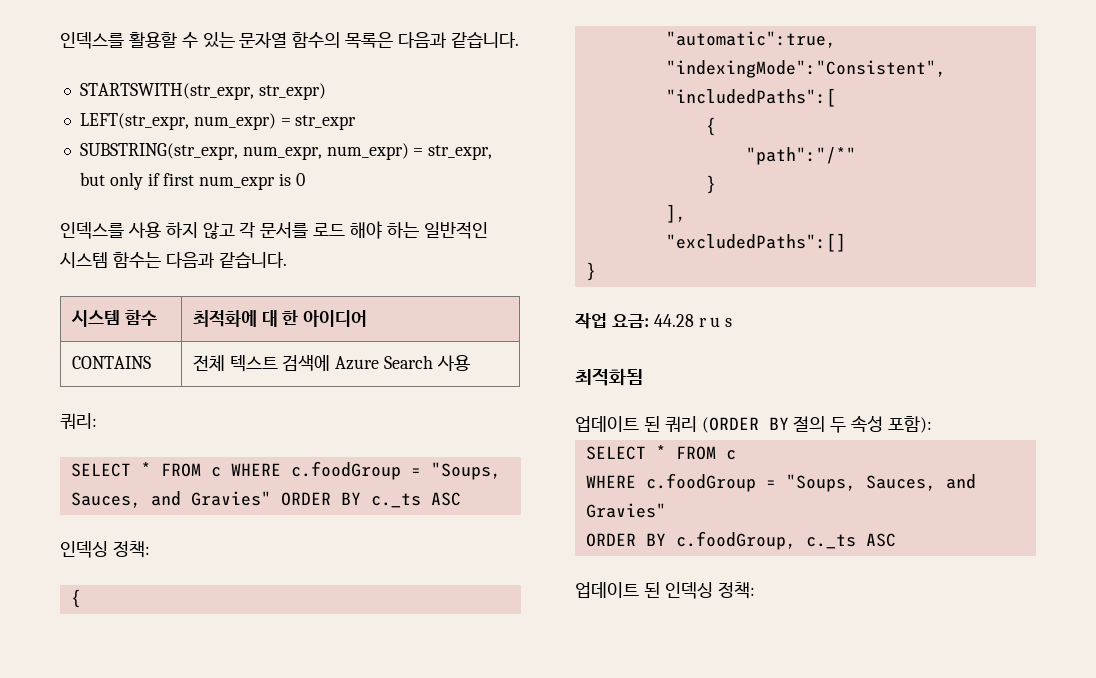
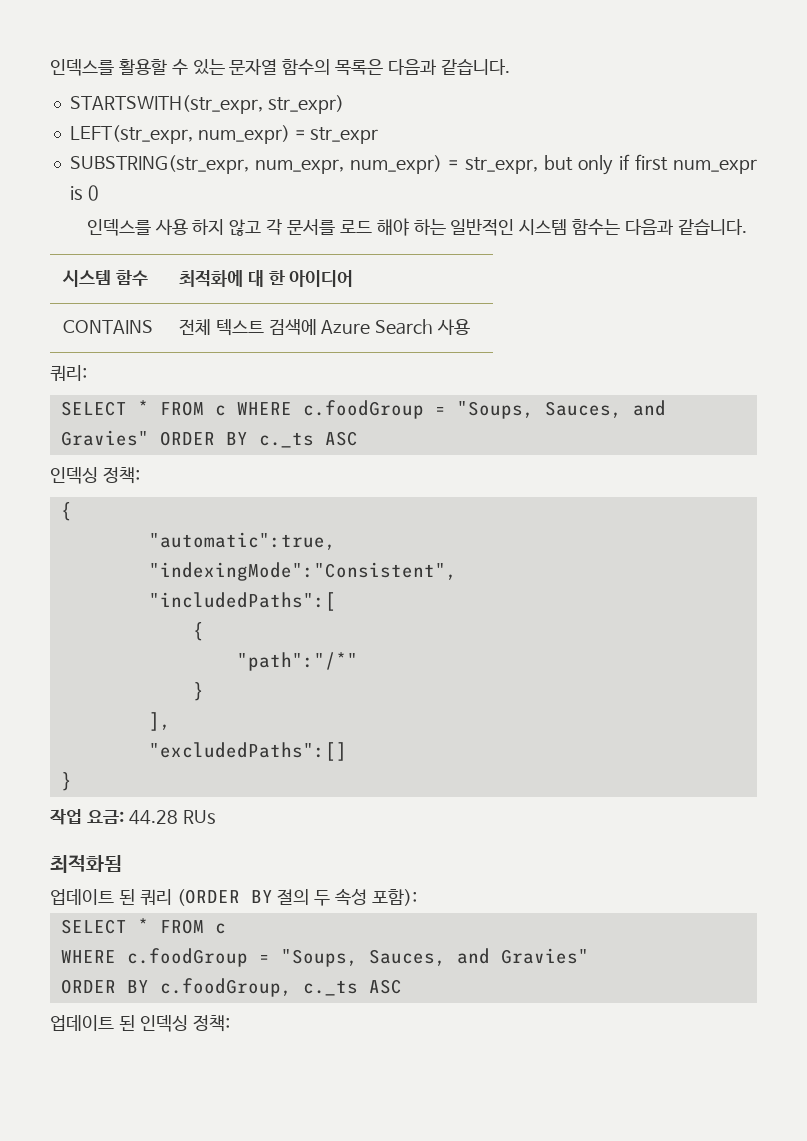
[698,317,733,327] r u s -> [182,810,216,824] RUs

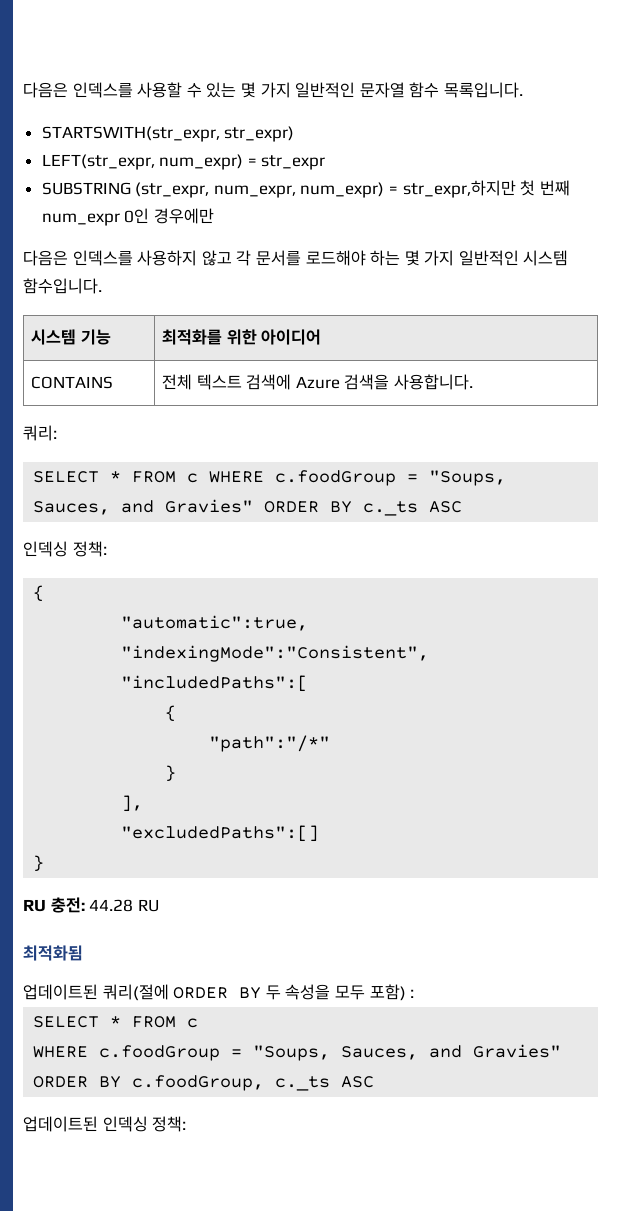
[50,59,510,76] 인덱스를 활용할 수 있는 문자열 함수의 목록은 다음과 같습니다. -> [23,82,523,98] 다음은 인덱스를 사용할 수 있는 몇 가지 일반적인 문자열 함수 목록입니다.
[69,155,249,174] SUBSTRING(str_expr, -> [41,182,210,198] SUBSTRING (str_expr,
[464,154,757,175] [69,185,99,201] [86,218,747,236] [61,270,148,287] [178,270,285,287] str_expr, but only if first num_expr is 0 // 인덱스를 사용 하지 않고 각 문서를 로드 해야 하는 일반적인 시스템 함수는 다음과 같습니다. // 시스템 함수 | 최적화에 대 한 -> [402,180,570,198] [41,208,214,226] [23,250,569,266] [23,278,102,294] [30,329,111,345] [161,329,257,345] str_expr,하지만 첫 번째 num_expr 0인 경우에만 // 다음은 인덱스를 사용하지 않고 각 문서를 로드해야 하는 몇 가지 일반적인 시스템 함수입니다. // 시스템 기능 | 최적화를 위한
[375,319,471,335] Search 사용 -> [344,374,473,390] 검색을 사용합니다.
[50,809,216,825] [50,855,122,873] [50,889,418,906] 작업 요금: 44.28 RUs // 최적화됨 // 업데이트 된 쿼리 (ORDER BY 절의 두 속성 포함): -> [23,897,159,913] [23,945,83,961] [23,984,415,1001] RU 충전: 44.28 RU // 최적화됨 // 업데이트된 쿼리(절에 ORDER BY 두 속성을 모두 포함) :
[50,1015,135,1031] 업데이트 된 -> [23,1116,98,1132] 업데이트된

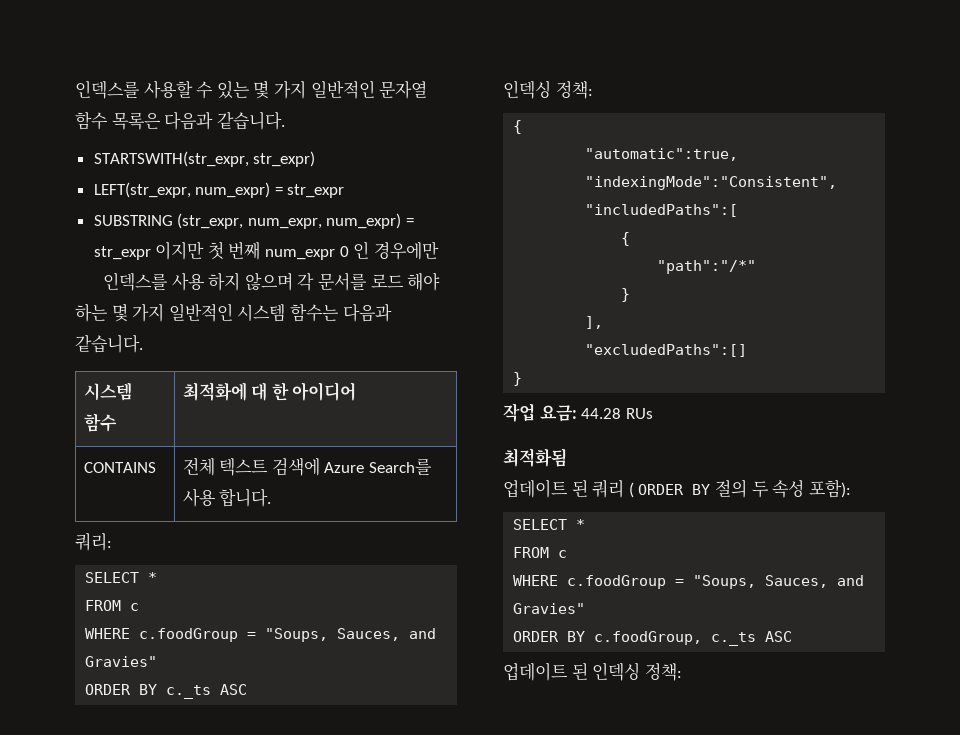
[23,82,68,98] 다음은 -> (75, 89) none
[443,82,523,98] 목록입니다. -> [111,111,285,130] 목록은 다음과 같습니다.
[402,180,516,198] str_expr,하지만 -> [93,241,205,260] str_expr 이지만
[124,208,150,224] 0인 -> [339,241,370,259] 0 인
[23,250,366,266] 다음은 인덱스를 사용하지 않고 각 문서를 로드해야 -> [102,272,441,291] 인덱스를 사용 하지 않으며 각 문서를 로드 해야
[23,278,102,294] [30,329,111,345] [161,329,257,345] 함수입니다. // 시스템 기능 | 최적화를 위한 -> [289,303,392,322] [75,334,143,353] [83,382,132,401] [83,413,117,432] [182,382,289,401] 함수는 다음과 같습니다. // 시스템 함수 | 최적화에 대 한
[344,374,473,390] 검색을 사용합니다. -> [368,459,432,475] [182,488,272,507] Search를 사용 합니다.
[132,470,507,486] [33,499,254,515] FROM c WHERE c.foodGroup = "Soups, Sauces, and Gravies" -> [85,600,140,611] [85,628,437,642] [85,656,158,667] // FROM c // WHERE c.foodGroup = "Soups, Sauces, and Gravies" //
[23,897,159,913] [23,945,83,961] [23,984,415,1001] [33,1016,122,1028] RU 충전: 44.28 RU // 최적화됨 // 업데이트된 쿼리(절에 ORDER BY 두 속성을 모두 포함) : // SELECT * -> [503,403,653,422] [503,448,567,467] [503,479,851,498] [513,519,586,530] 작업 요금: 44.28 RUs // 최적화됨 // 업데이트 된 쿼리 ( ORDER BY 절의 두 속성 포함): // SELECT * //
[23,1116,98,1132] 업데이트된 -> [503,662,588,681] 업데이트 된

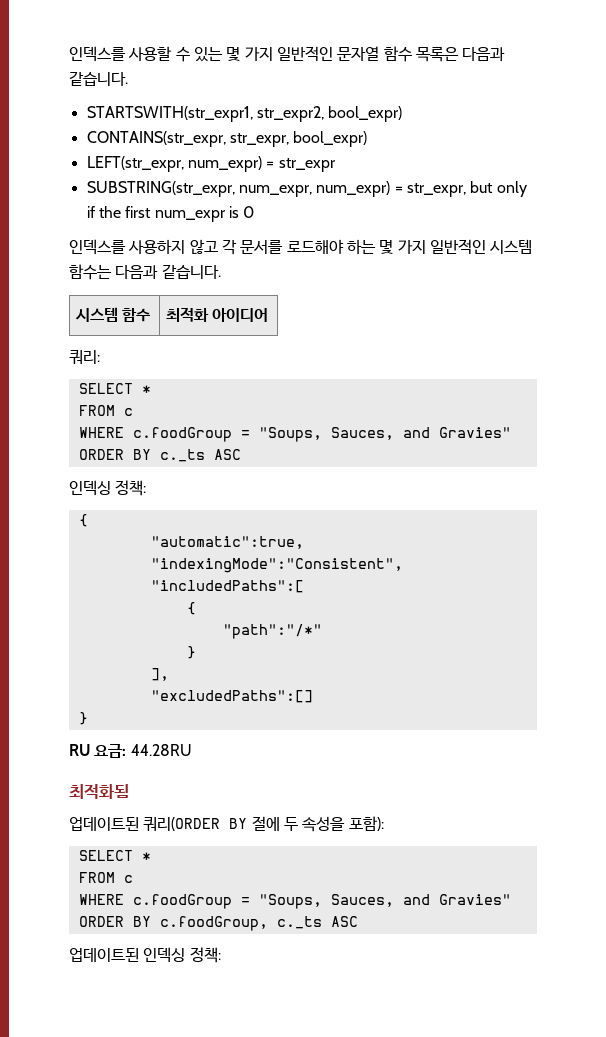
[93,151,316,167] STARTSWITH(str_expr, str_expr) -> [86,106,403,122] [86,131,368,147] STARTSWITH(str_expr1, str_expr2, bool_expr) // CONTAINS(str_expr, str_expr, bool_expr)
[93,213,244,229] SUBSTRING (str_expr, -> [86,181,235,197] SUBSTRING(str_expr,
[93,241,336,260] str_expr 이지만 첫 번째 num_expr -> [406,181,527,197] [86,206,239,222] str_expr, but only if the first num_expr is
[353,241,439,260] [102,272,441,291] 인 경우에만 // 인덱스를 사용 하지 않으며 각 문서를 로드 해야 -> [69,239,344,255] // 인덱스를 사용하지 않고 각 문서를 로드해야
[182,382,357,401] [83,462,156,473] [182,457,432,476] [182,488,272,507] 최적화에 대 한 아이디어 // CONTAINS | 전체 텍스트 검색에 Azure Search를 사용 합니다. -> [165,307,269,322] 최적화 아이디어
[503,403,653,422] [503,448,567,467] [503,479,805,498] 작업 요금: 44.28 RUs // 최적화됨 // 업데이트 된 쿼리 ( ORDER BY 절의 두 속성 -> [69,744,192,758] [69,784,129,799] [69,816,346,832] RU 요금: 44.28RU // 최적화됨 // 업데이트된 쿼리(ORDER BY 절에 두 속성을
[503,662,588,681] 업데이트 된 -> [69,948,139,962] 업데이트된

